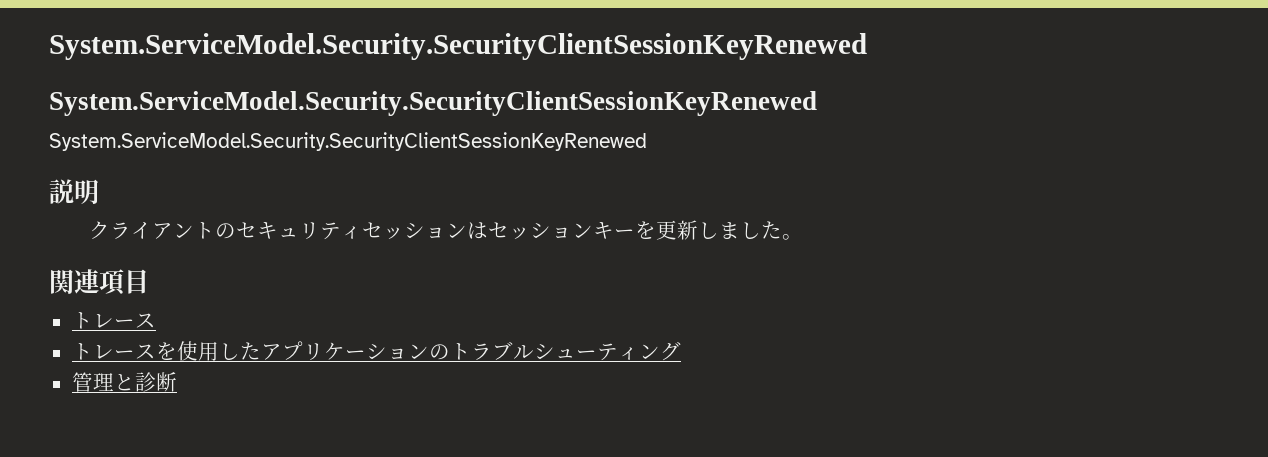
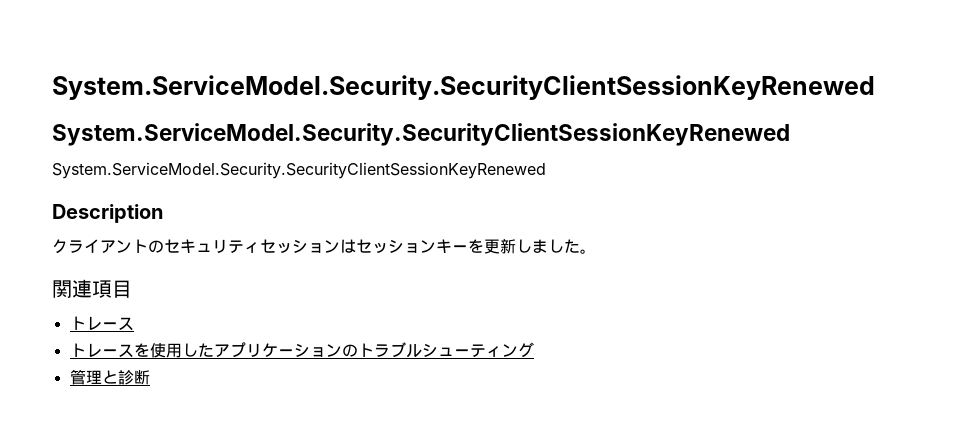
[49,179,99,204] 説明 -> [52,204,163,223] Description

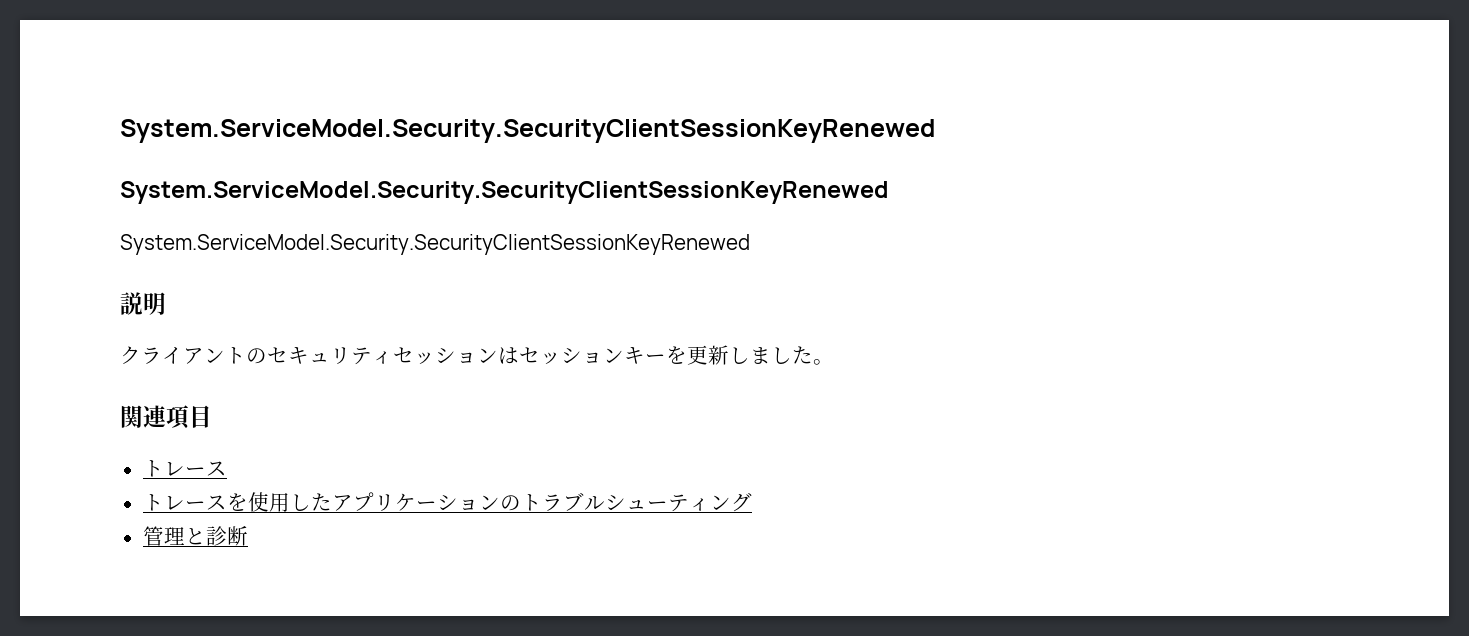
[52,204,163,223] Description -> [120,292,166,315] 説明

